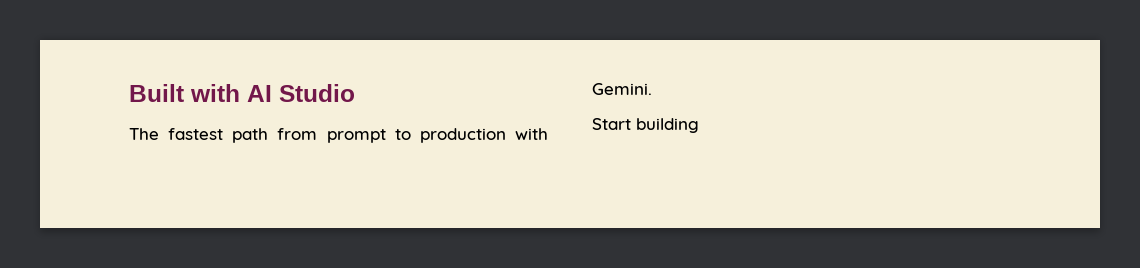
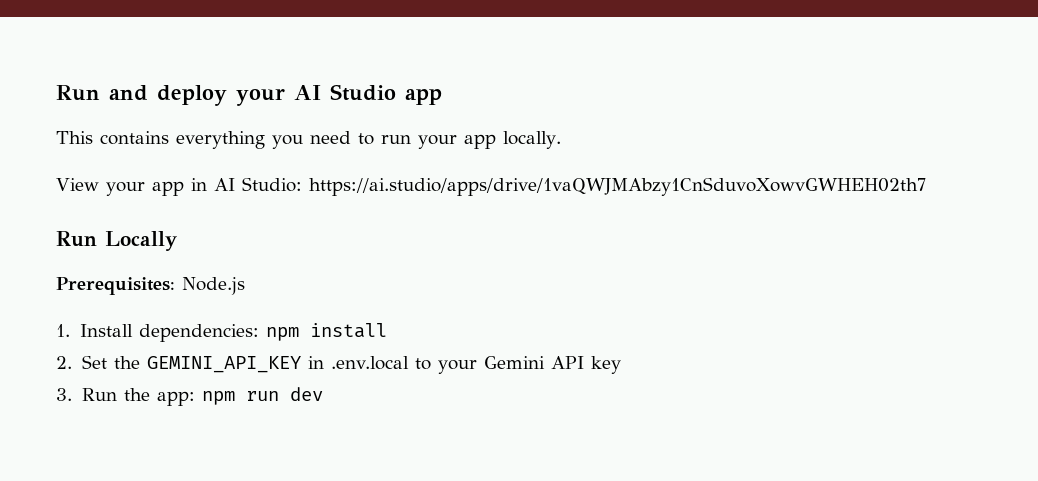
[129,84,355,102] [129,128,548,143] [592,83,652,95] [592,118,699,133] Built with AI Studio // The fastest path from prompt to production with Gemini. // Start building -> [56,84,442,106] [56,131,561,149] [56,177,926,196] [56,231,177,251] [56,277,245,295] [56,323,387,342] [56,355,622,374] [56,387,323,406] Run and deploy your AI Studio app // This contains everything you need to run your app locally. // View your app in AI Studio: https://ai.studio/apps/drive/1vaQWJMAbzy1CnSduvoXowvGWHEH02th7 // Run Locally // Prerequisites: Node.js // 1. Install dependencies: npm install // 2. Set the GEMINI_API_KEY in .env.local to your Gemini API key // 3. Run the app: npm run dev

